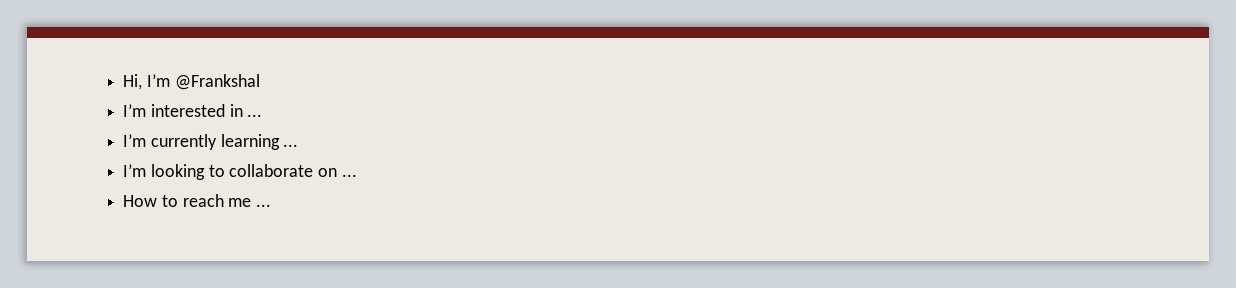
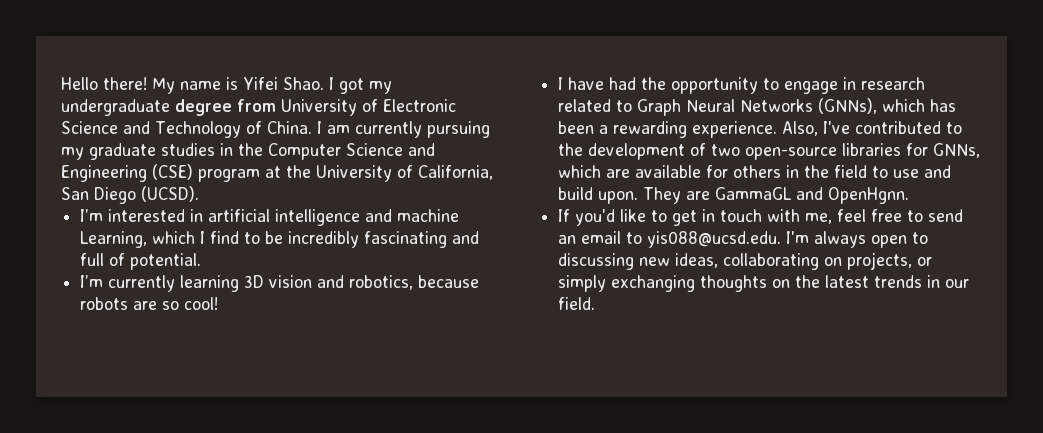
[123,74,260,90] [123,104,263,117] [123,134,299,150] [123,164,357,180] [123,194,272,207] Hi, I’m @Frankshal // I’m interested in ... // I’m currently learning ... // I’m looking to collaborate on ... // How to reach me ... -> [61,77,392,94] [61,99,456,116] [61,121,490,138] [61,143,435,160] [61,164,493,182] [61,186,199,204] [80,209,460,226] [80,231,480,248] [80,253,202,270] [80,275,480,292] [80,297,219,310] [558,77,926,94] [558,98,957,116] [558,121,963,138] [558,143,981,160] [558,165,952,178] [558,187,910,204] [558,209,964,226] [558,231,929,248] [558,252,933,270] [558,275,970,292] [558,297,596,310] Hello there! My name is Yifei Shao. I got my undergraduate degree from University of Electronic Science and Technology of China. I am currently pursuing my graduate studies in the Computer Science and Engineering (CSE) program at the University of California, San Diego (UCSD). // I’m interested in artificial intelligence and machine Learning, which I find to be incredibly fascinating and full of potential. // I’m currently learning 3D vision and robotics, because robots are so cool! // I have had the opportunity to engage in research related to Graph Neural Networks (GNNs), which has been a rewarding experience. Also, I've contributed to the development of two open-source libraries for GNNs, which are available for others in the field to use and build upon. They are GammaGL and OpenHgnn. // If you'd like to get in touch with me, feel free to send an email to yis088@ucsd.edu. I'm always open to discussing new ideas, collaborating on projects, or simply exchanging thoughts on the latest trends in our field.

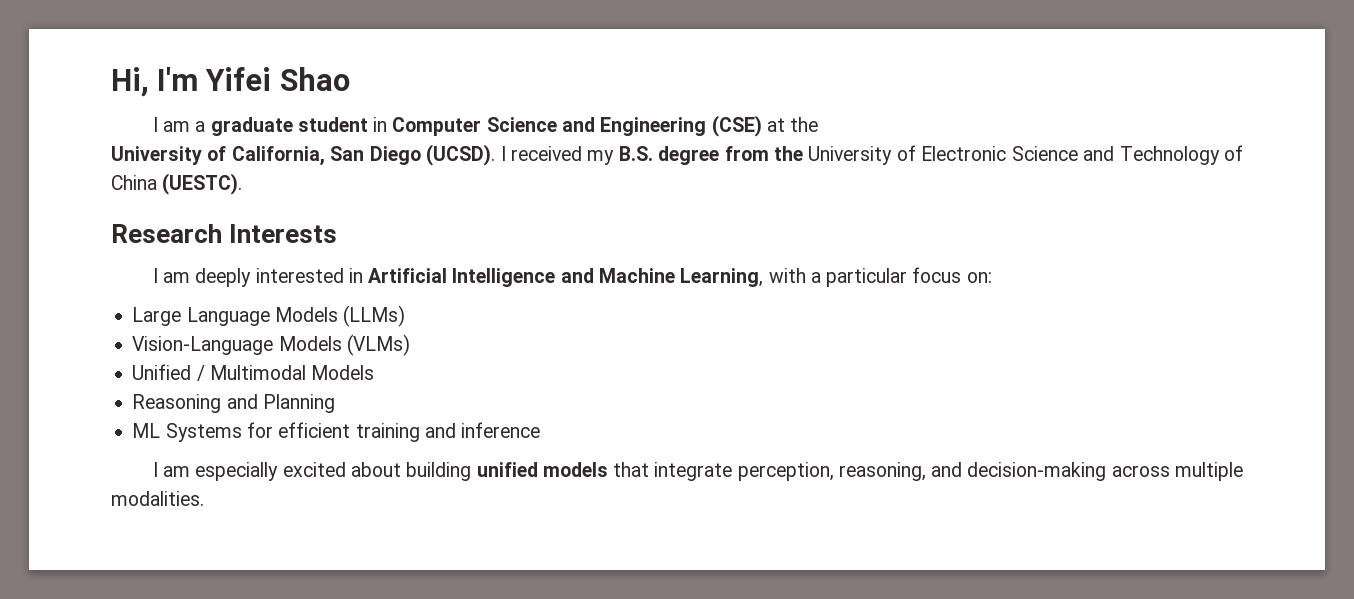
[61,77,392,94] [61,99,170,116] Hello there! My name is Yifei Shao. I got my undergraduate -> [111,67,350,97] [152,115,819,137] [111,144,653,166] Hi, I'm Yifei Shao // I am a graduate student in Computer Science and Engineering (CSE) at the // University of California, San Diego (UCSD). I received my B.S.
(276, 105) none -> [774,146,804,161] the
[266,121,490,138] [61,143,435,160] [61,164,493,182] [61,186,199,204] [80,209,460,226] [80,231,480,248] [80,253,202,270] [80,275,480,292] [80,297,219,310] [558,77,926,94] [558,98,957,116] [558,121,963,138] [558,143,981,160] [558,165,952,178] [558,187,910,204] [558,209,964,226] [558,231,929,248] [558,252,933,270] [558,275,970,292] [558,297,596,310] China. I am currently pursuing my graduate studies in the Computer Science and Engineering (CSE) program at the University of California, San Diego (UCSD). // I’m interested in artificial intelligence and machine Learning, which I find to be incredibly fascinating and full of potential. // I’m currently learning 3D vision and robotics, because robots are so cool! // I have had the opportunity to engage in research related to Graph Neural Networks (GNNs), which has been a rewarding experience. Also, I've contributed to the development of two open-source libraries for GNNs, which are available for others in the field to use and build upon. They are GammaGL and OpenHgnn. // If you'd like to get in touch with me, feel free to send an email to yis088@ucsd.edu. I'm always open to discussing new ideas, collaborating on projects, or simply exchanging thoughts on the latest trends in our field. -> [111,173,243,195] [111,224,338,243] [152,267,992,287] [132,305,406,327] [132,334,410,356] [132,364,375,381] [132,394,335,413] [132,422,541,442] [152,462,1244,481] [111,491,204,506] China (UESTC). // Research Interests // I am deeply interested in Artificial Intelligence and Machine Learning, with a particular focus on: // Large Language Models (LLMs) // Vision-Language Models (VLMs) // Unified / Multimodal Models // Reasoning and Planning // ML Systems for efficient training and inference // I am especially excited about building unified models that integrate perception, reasoning, and decision-making across multiple modalities.

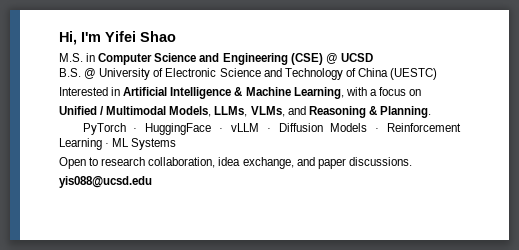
[152,117,368,136] I am a graduate student -> [59,53,83,62] M.S.
[766,117,819,132] [111,144,804,166] at the // University of California, San Diego (UCSD). I received my B.S. degree from the -> [325,53,373,64] [59,68,97,79] @ UCSD // B.S. @
[162,173,243,195] [111,224,338,243] [152,268,344,287] (UESTC). // Research Interests // I am deeply interested -> [390,68,438,80] [59,87,108,96] (UESTC) // Interested
[560,268,594,283] and -> [234,87,243,96] &
[826,267,992,287] [132,305,406,327] [132,334,410,356] [132,364,375,381] [132,394,335,413] [132,422,541,442] [152,462,1244,481] [111,491,204,506] particular focus on: // Large Language Models (LLMs) // Vision-Language Models (VLMs) // Unified / Multimodal Models // Reasoning and Planning // ML Systems for efficient training and inference // I am especially excited about building unified models that integrate perception, reasoning, and decision-making across multiple modalities. -> [378,87,422,96] [59,106,431,118] [82,123,462,135] [59,138,177,150] [59,157,412,169] [59,176,152,188] focus on // Unified / Multimodal Models, LLMs, VLMs, and Reasoning & Planning. // PyTorch · HuggingFace · vLLM · Diffusion Models · Reinforcement Learning · ML Systems // Open to research collaboration, idea exchange, and paper discussions. // yis088@ucsd.edu

